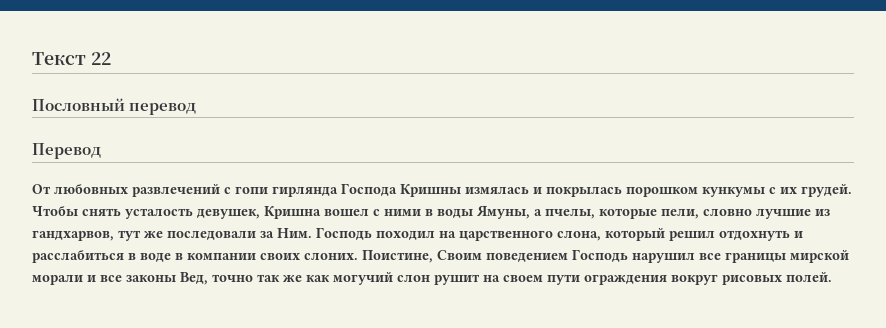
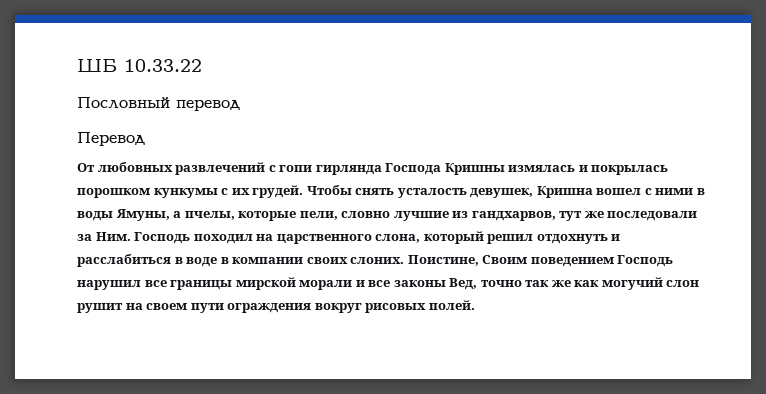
[32,52,111,65] Текст 22 -> [77,59,202,72] ШБ 10.33.22

